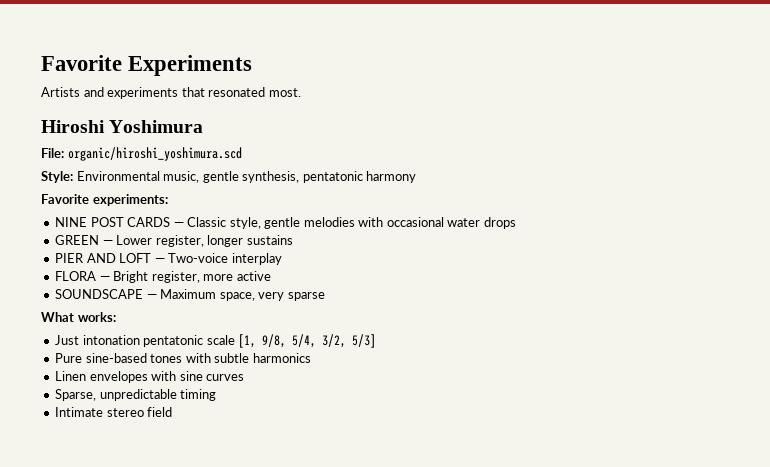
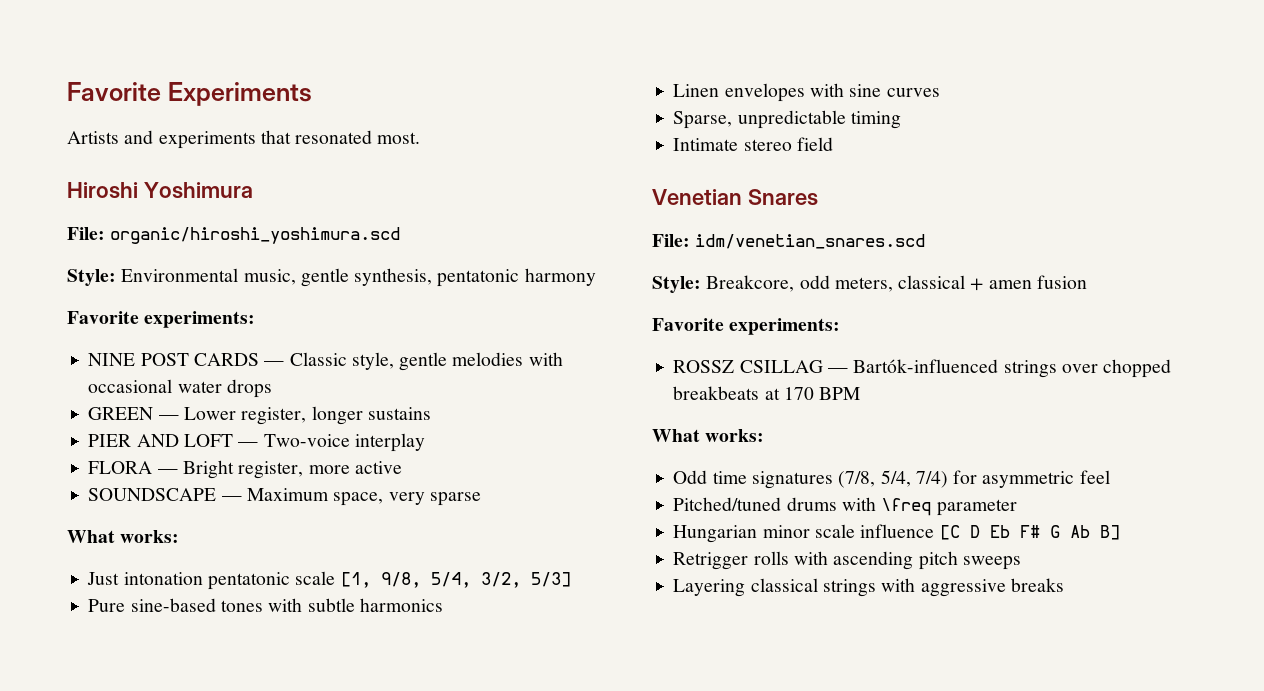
(173, 412) none -> [652,189,818,206] [652,234,926,249] [652,275,1087,293] [652,318,841,335] [673,359,1172,378] [673,386,861,400] [652,429,765,442] [673,470,1110,489] [673,497,1017,516] [673,524,1120,543] [673,551,1021,570] [673,578,1064,597] // Venetian Snares // File: idm/venetian_snares.scd // Style: Breakcore, odd meters, classical + amen fusion // Favorite experiments: // ROSSZ CSILLAG — Bartók-influenced strings over chopped breakbeats at 170 BPM // What works: // Odd time signatures (7/8, 5/4, 7/4) for asymmetric feel // Pitched/tuned drums with \freq parameter // Hungarian minor scale influence [C D Eb F# G Ab B] // Retrigger rolls with ascending pitch sweeps // Layering classical strings with aggressive breaks

